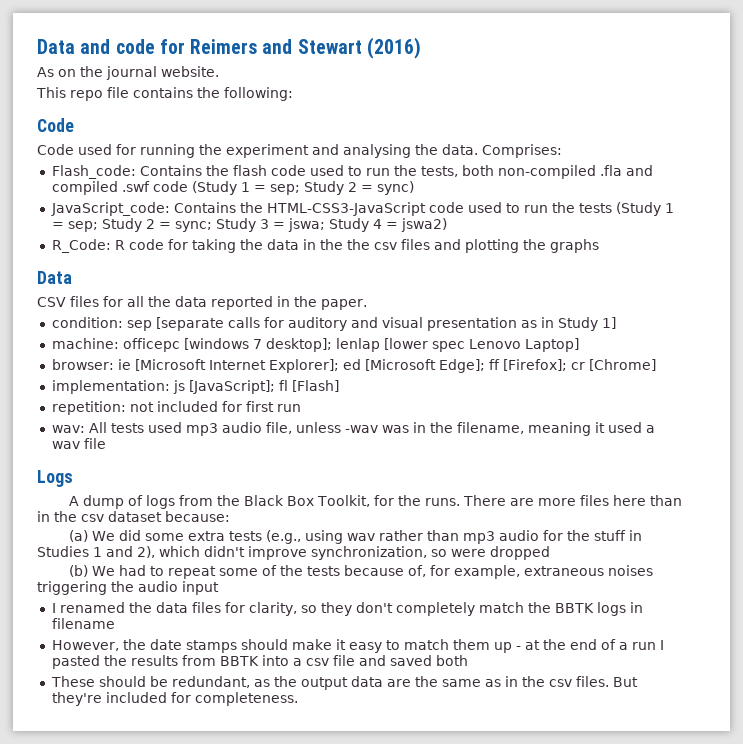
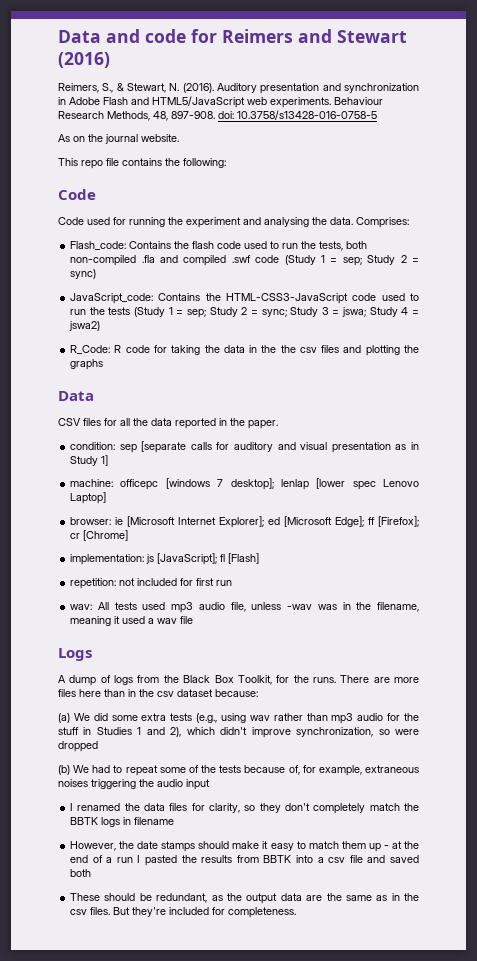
(421, 48) none -> [58,83,419,94] [58,96,383,108] [58,110,377,121] // Reimers, S., & Stewart, N. (2016). Auditory presentation and synchronization in Adobe Flash and HTML5/JavaScript web experiments. Behaviour Research Methods, 48, 897-908. doi: 10.3758/s13428-016-0758-5

